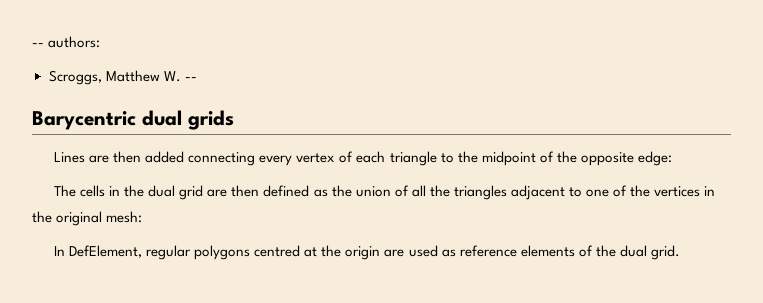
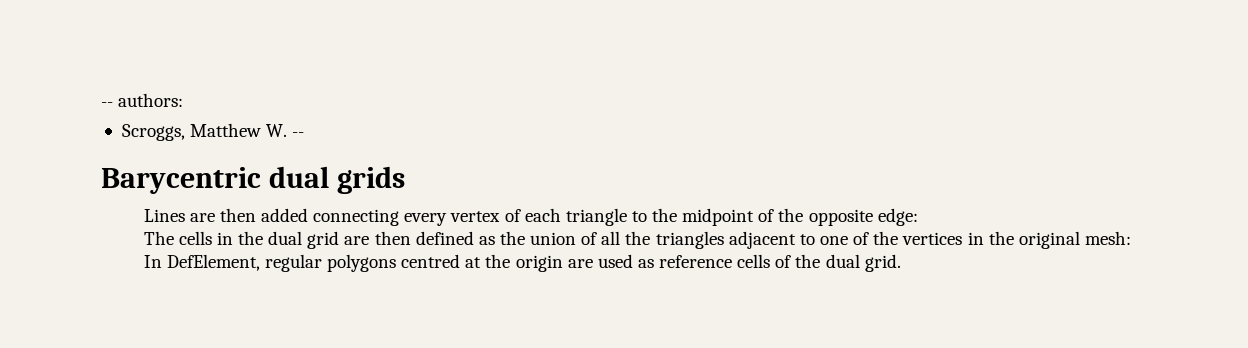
[520,245,575,257] elements -> [737,254,771,268] cells

